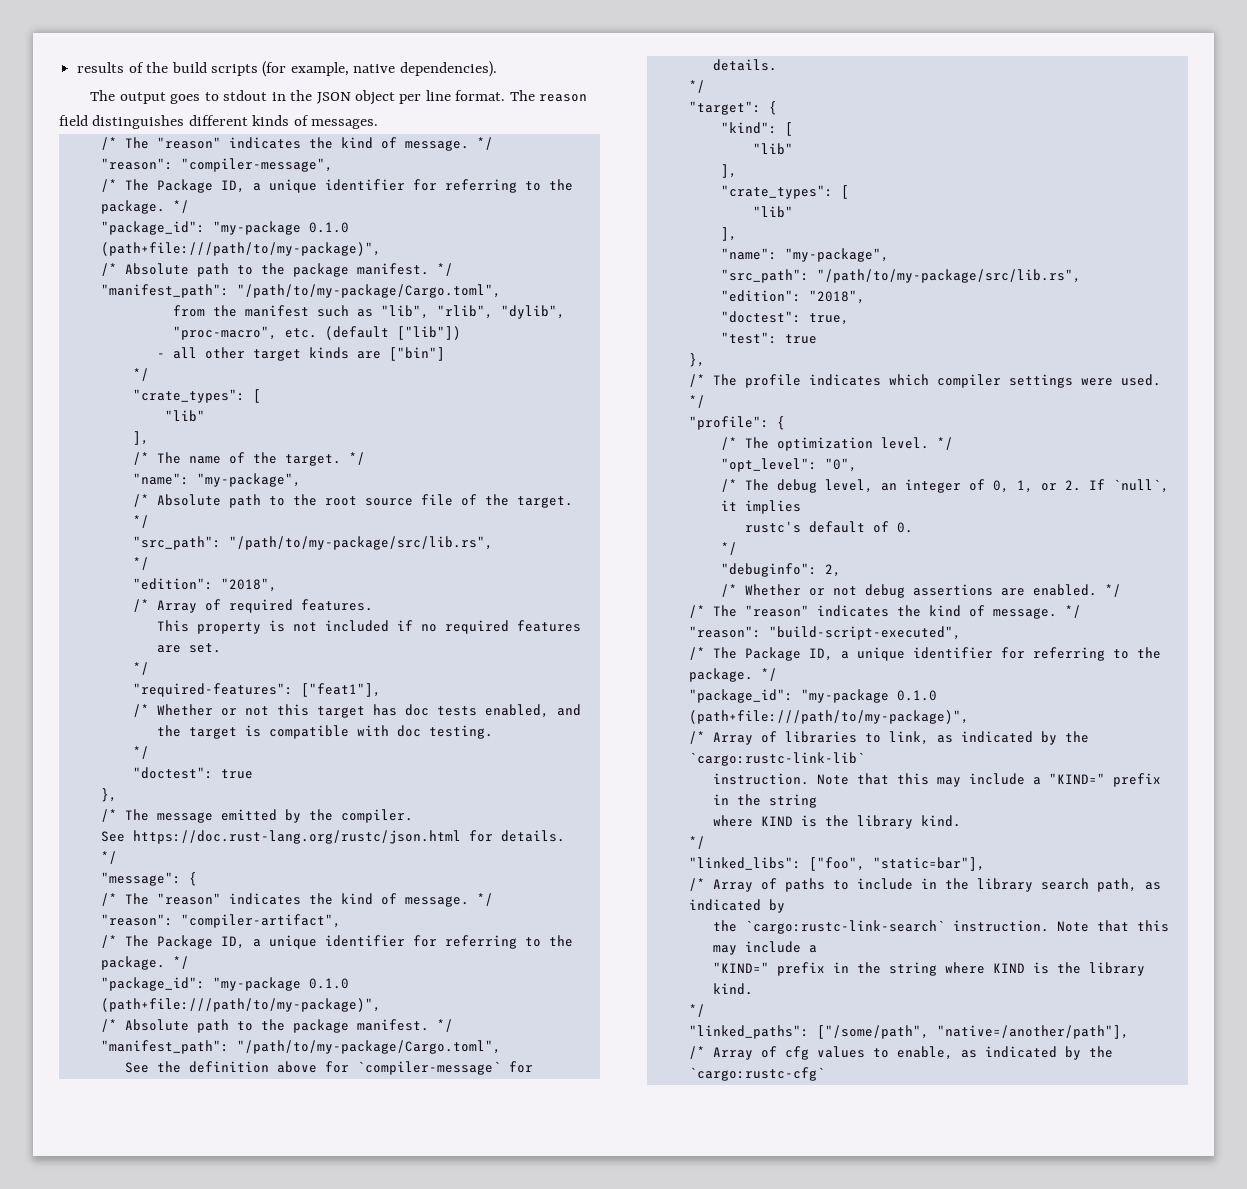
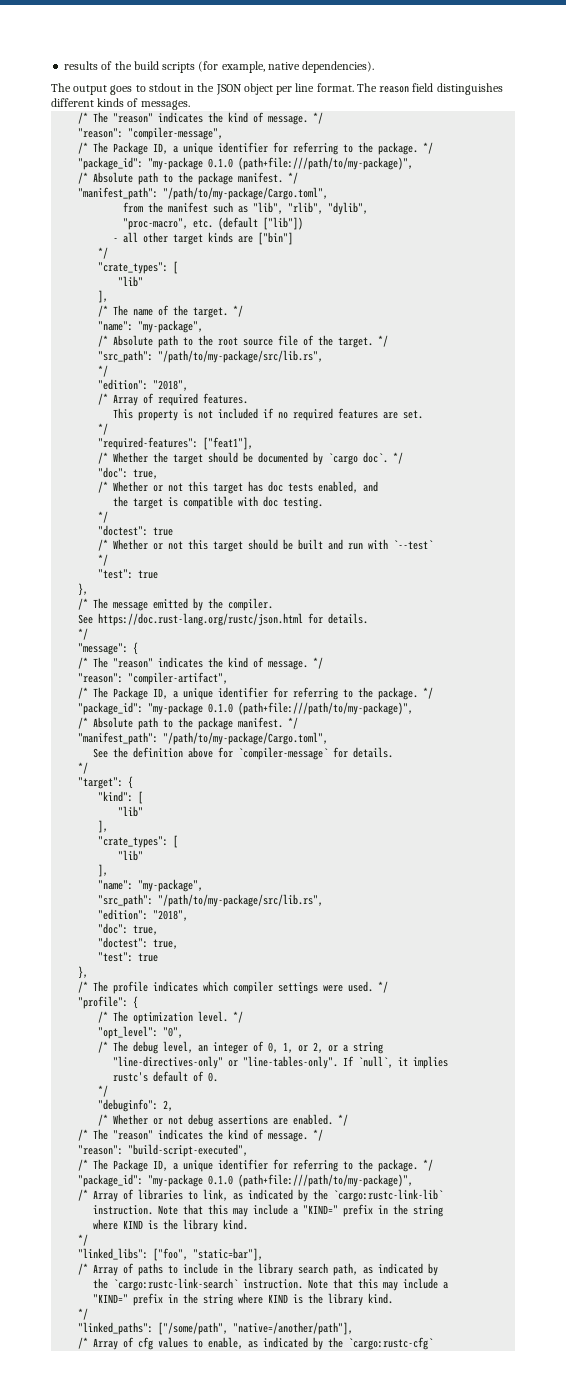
(381, 690) none -> [98,452,404,465] [98,467,159,479] // /* Whether the target should be documented by `cargo doc`. */ // "doc": true,
(253, 774) none -> [98,539,434,552] [98,554,109,566] [98,569,159,579] // /* Whether or not this target should be built and run with `--test` // */ // "test": true
(865, 297) none -> [98,923,159,935] // "doc": true,
[1064,480,1081,491] 2. -> [313,1042,384,1054] [113,1056,339,1069] 2, or a string // "line-directives-only" or "line-tables-only".

